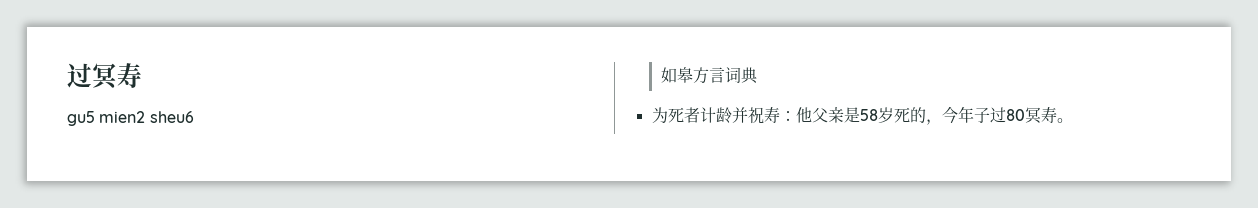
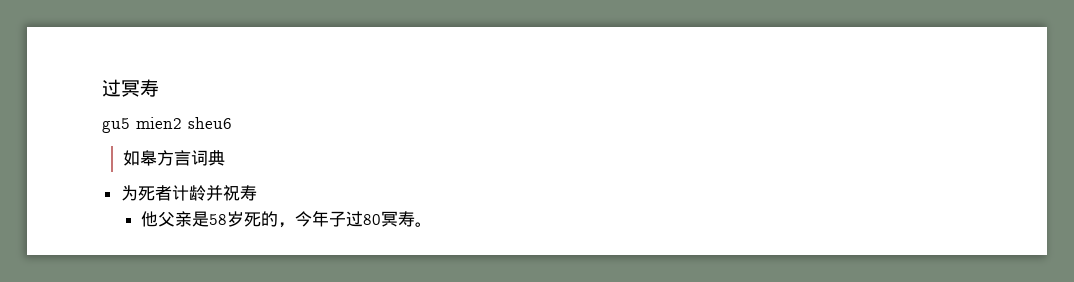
[779,111,796,121] ： -> (257, 193) //

